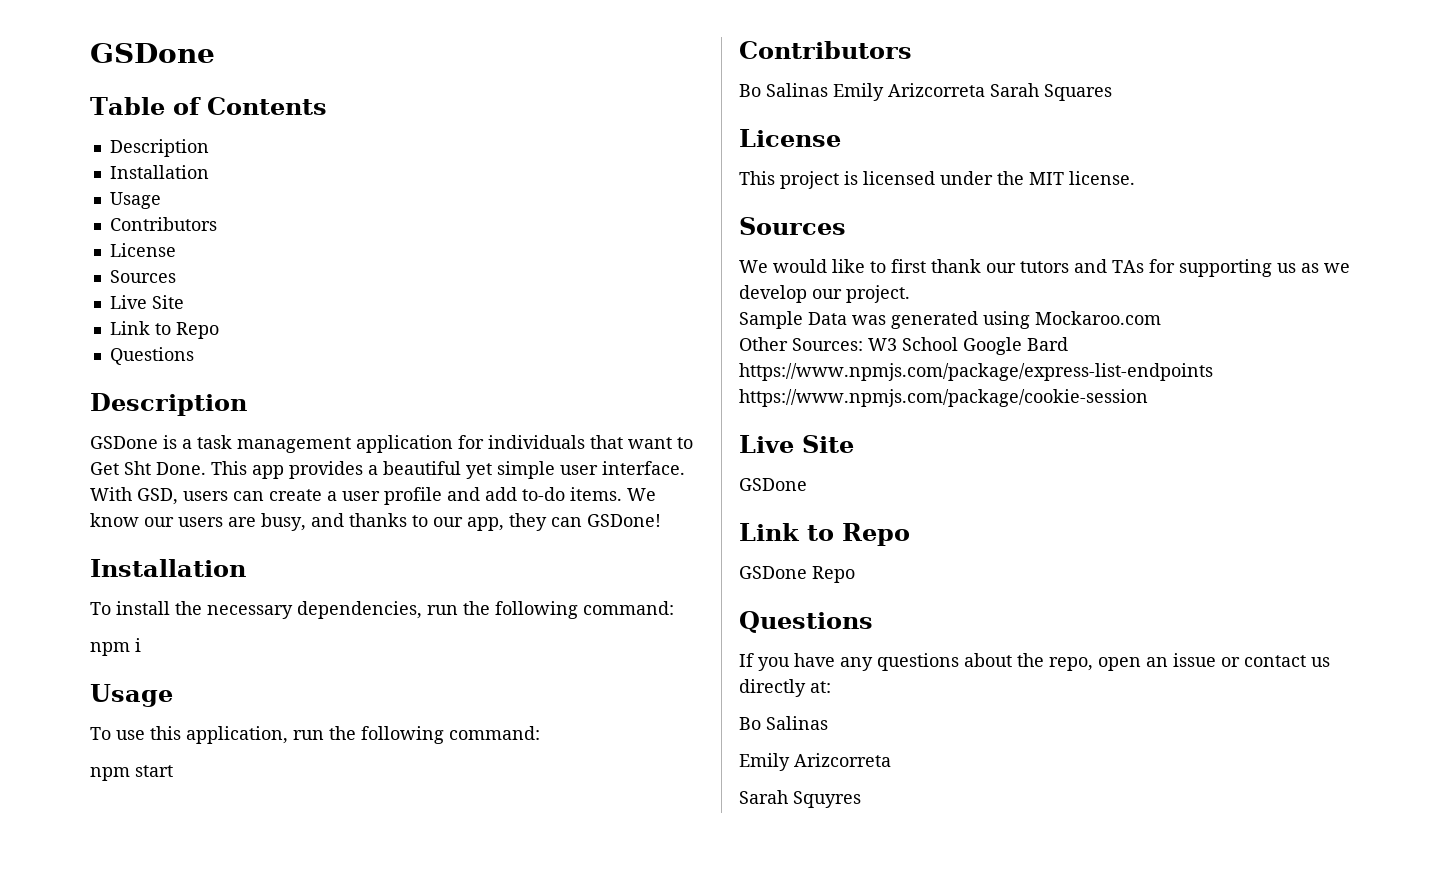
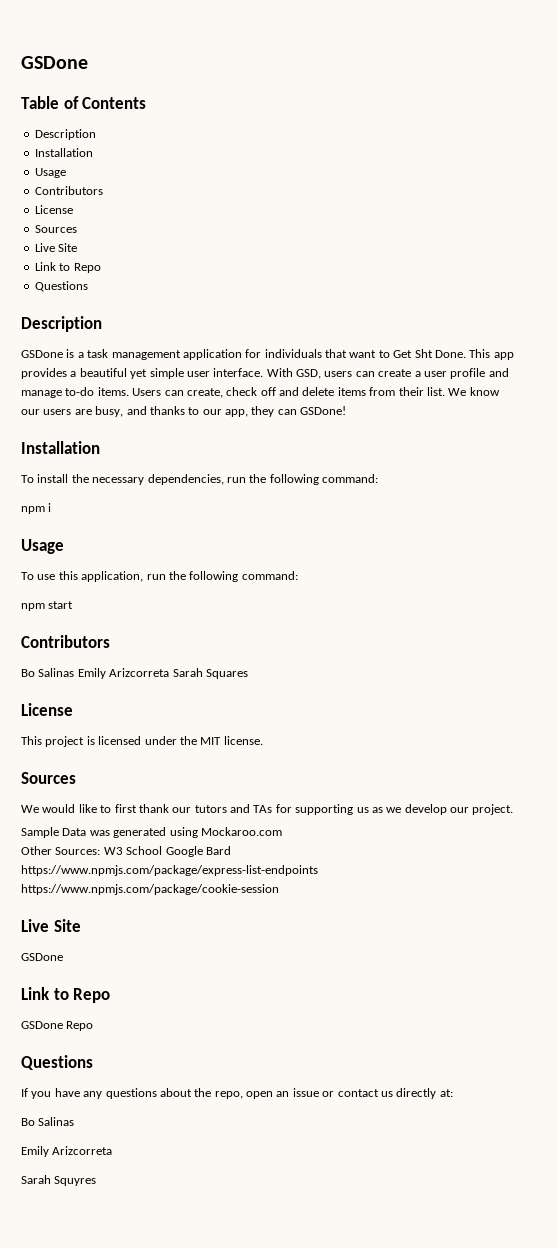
[485,487,517,501] add -> [21,390,62,398] manage
(622, 494) none -> [132,387,445,398] Users can create, check off and delete items from their list.

